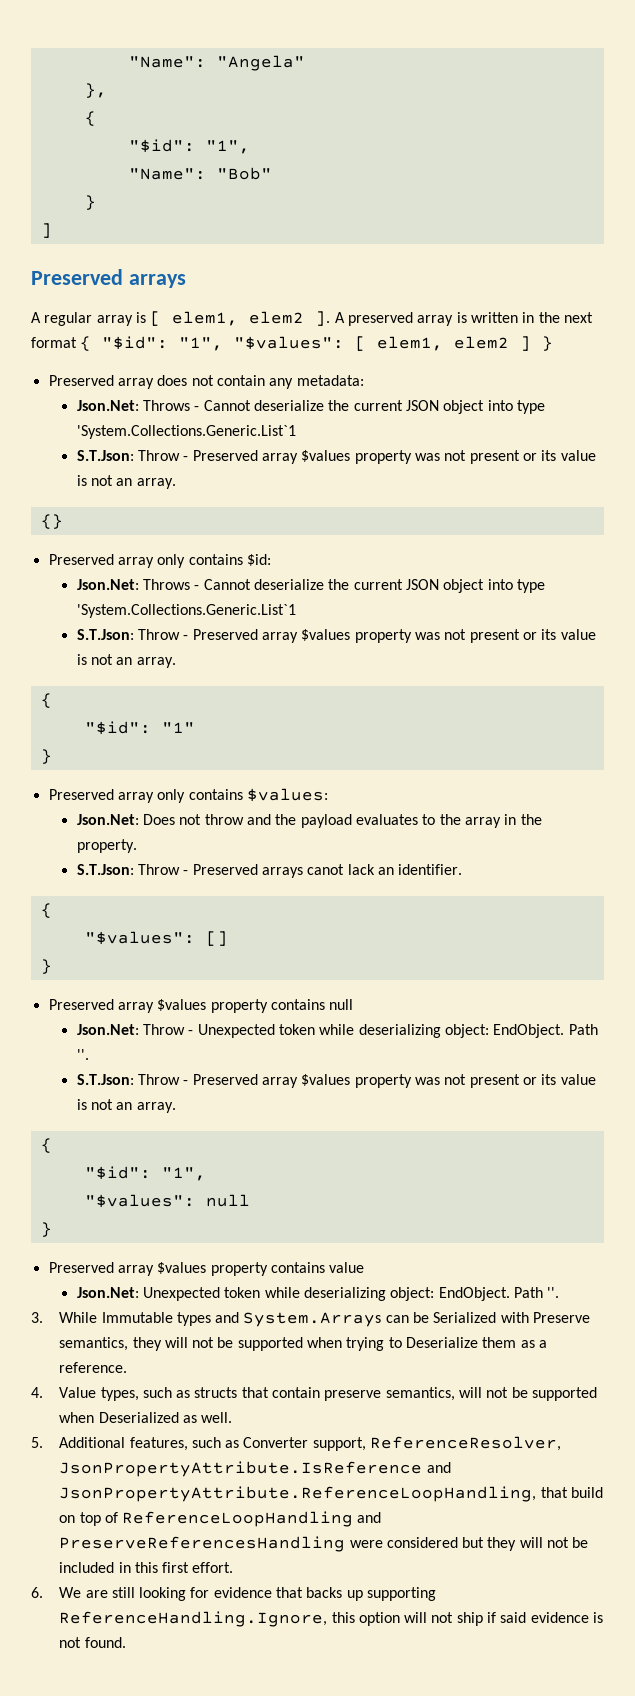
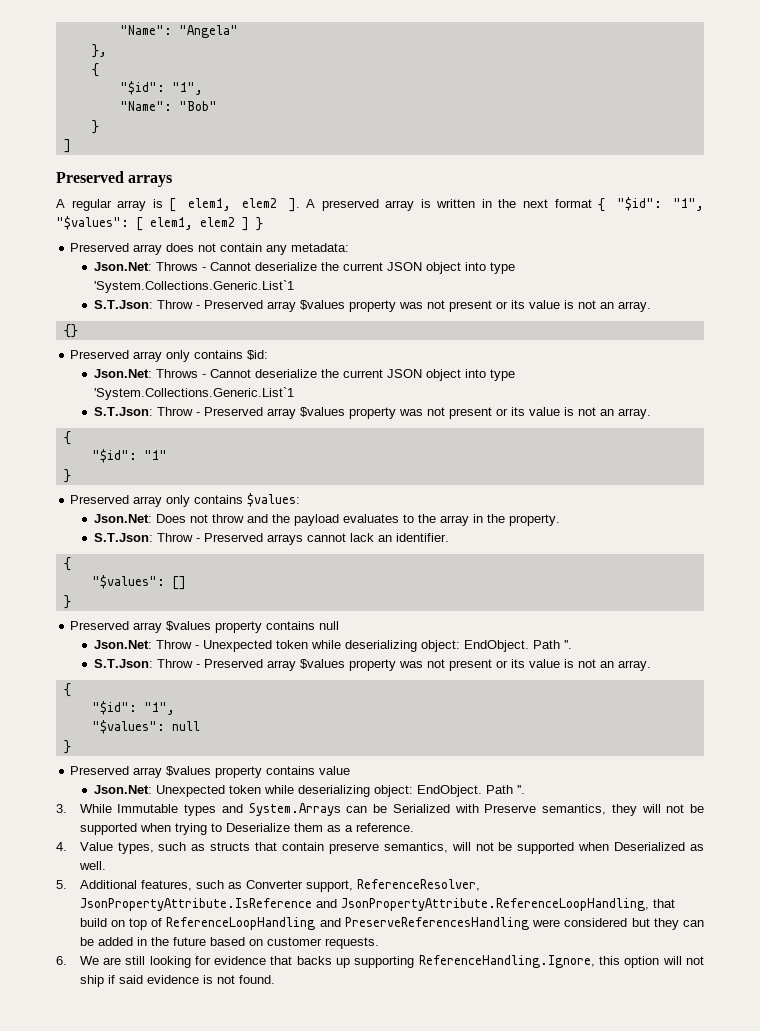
[307,864,345,875] canot -> [306,533,346,542] cannot
[519,1537,589,1548] [59,1562,234,1573] will not be included in this first effort. -> [683,920,704,927] [79,937,379,949] can be added in the future based on customer requests.

